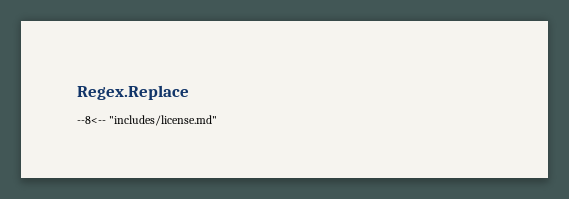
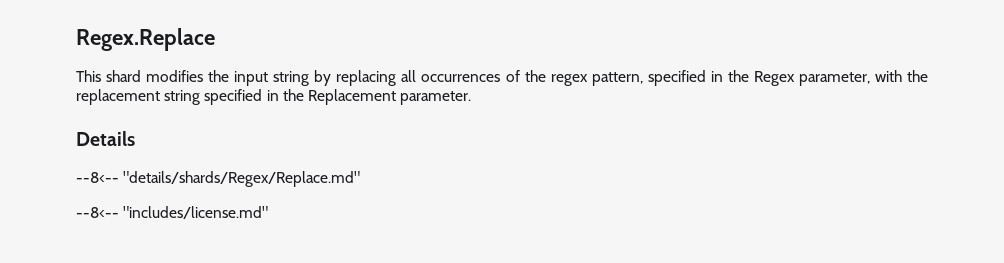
(189, 92) none -> [76,70,928,86] [76,89,472,105] [76,131,135,146] [76,171,361,187] // This shard modifies the input string by replacing all occurrences of the regex pattern, specified in the Regex parameter, with the replacement string specified in the Replacement parameter. // Details // --8<-- "details/shards/Regex/Replace.md"

